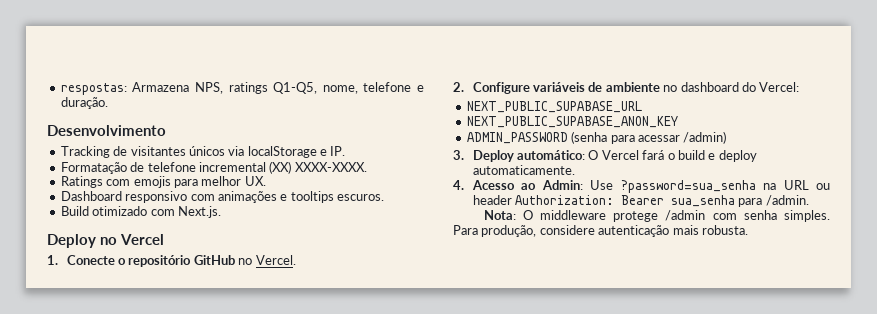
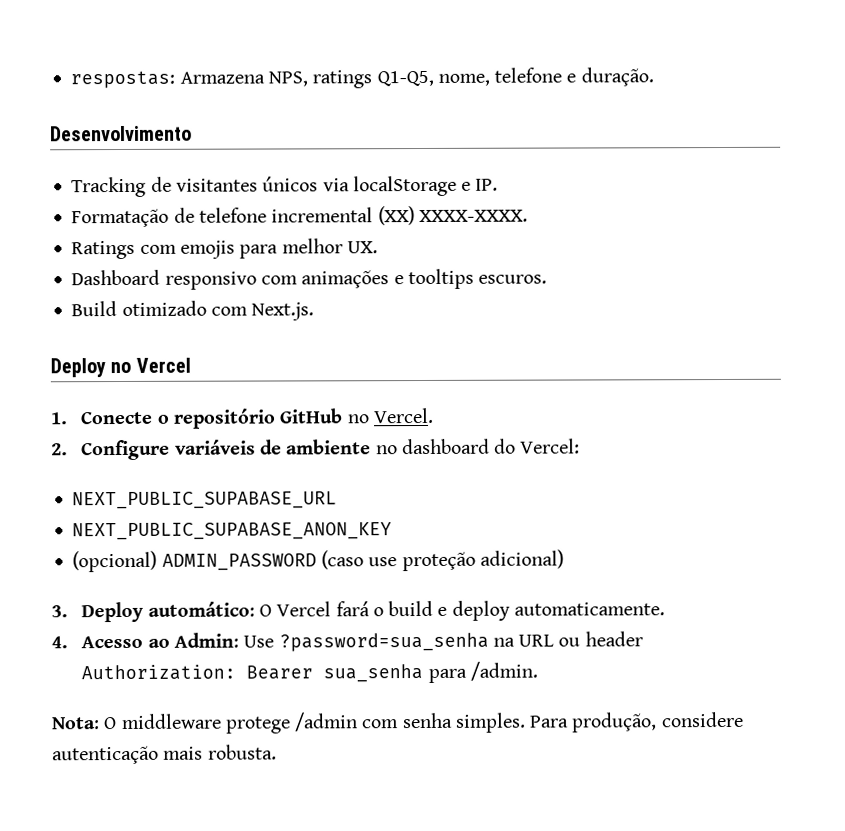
[466,131,727,144] ADMIN_PASSWORD (senha para acessar /admin) -> [72,549,564,573] (opcional) ADMIN_PASSWORD (caso use proteção adicional)

